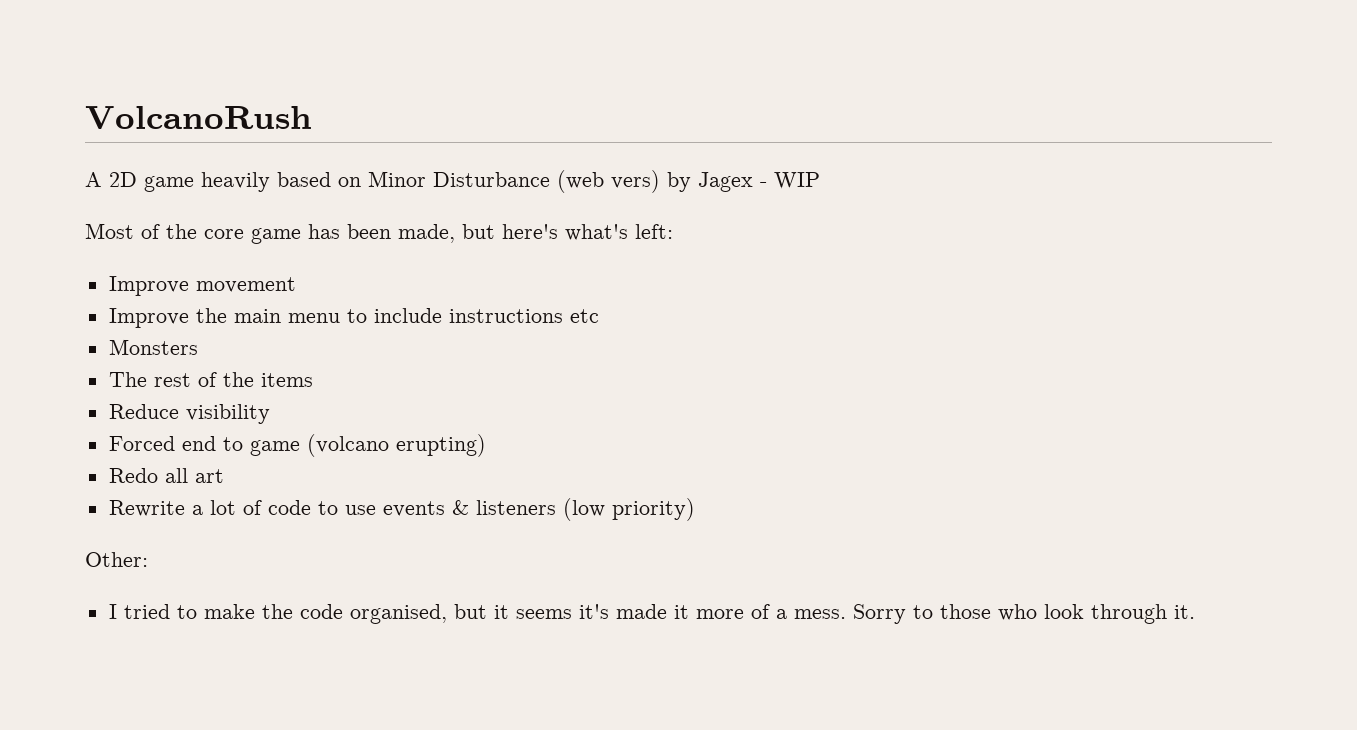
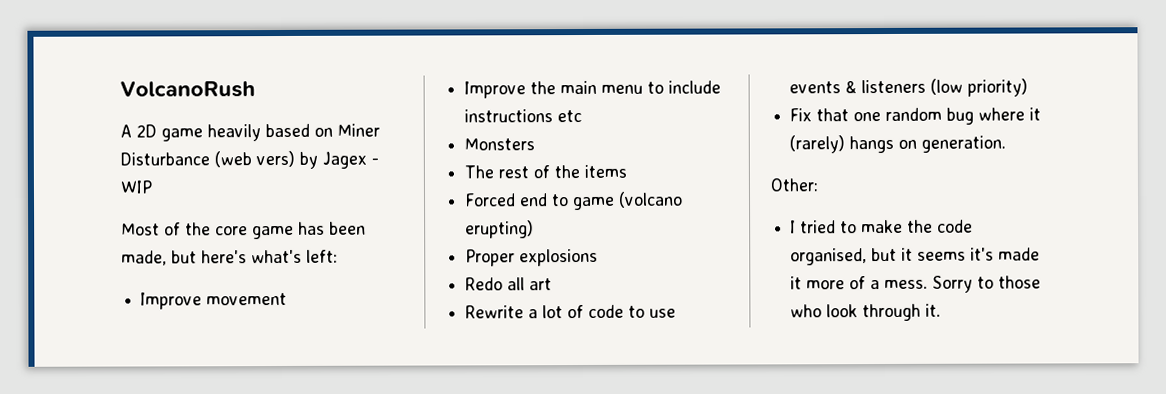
[368,171,426,187] Minor -> [337,123,380,137] Miner
[108,404,270,424] // Reduce visibility -> (628, 171) none
(486, 445) none -> [465,248,599,267] // Proper explosions
(695, 509) none -> [789,107,1042,125] [789,135,1007,154] // Fix that one random bug where it (rarely) hangs on generation.

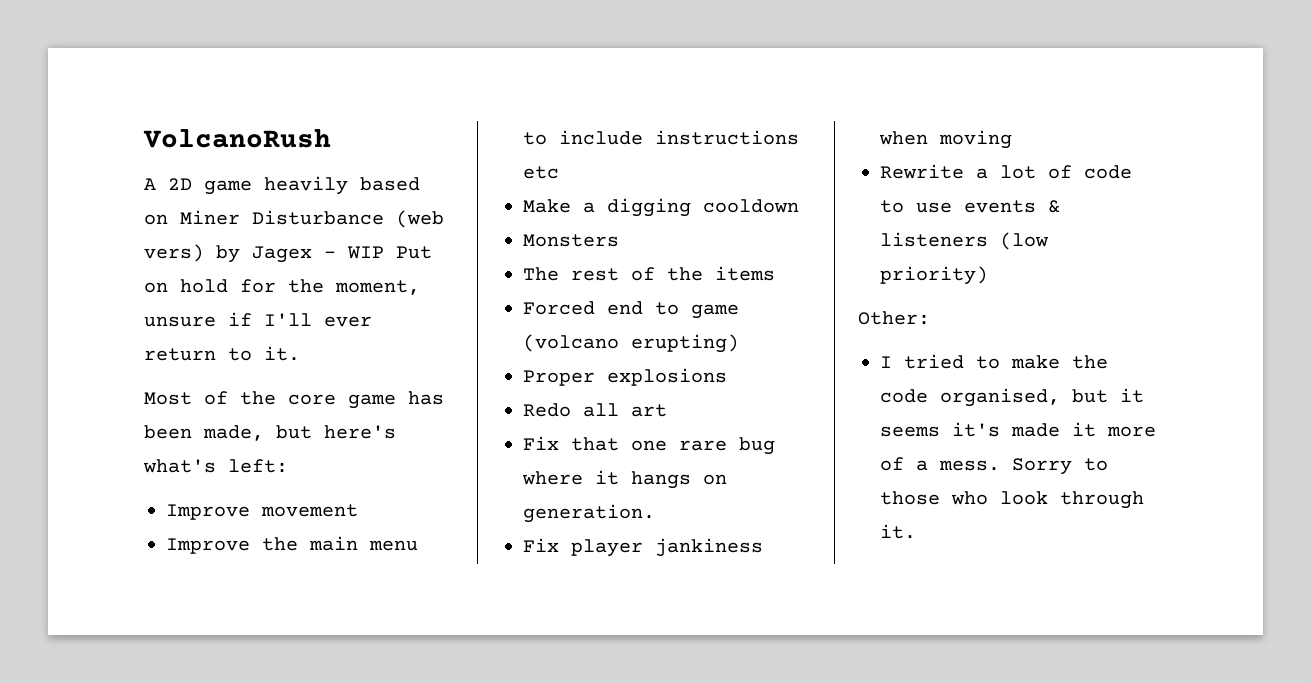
(152, 187) none -> [396,246,432,259] [144,279,420,295] [144,312,372,327] [144,346,300,361] Put on hold for the moment, unsure if I'll ever return to it.
(583, 116) none -> [523,198,799,217] // Make a digging cooldown
(553, 284) none -> [523,436,775,455] [522,470,727,489] [523,504,655,523] [523,538,763,557] [879,130,1012,149] // Fix that one rare bug where it hangs on generation. // Fix player jankiness when moving
[789,107,1042,125] [789,135,1007,154] // Fix that one random bug where it (rarely) hangs on generation. -> (988, 275) none

